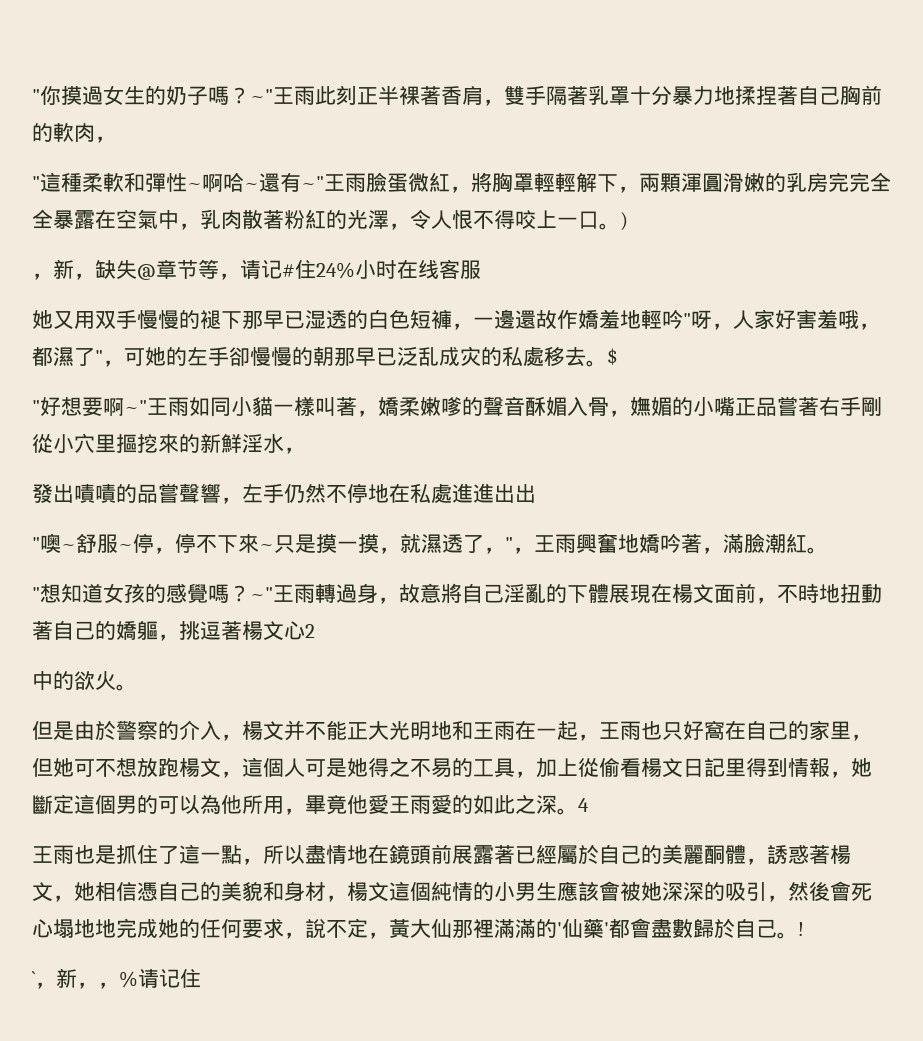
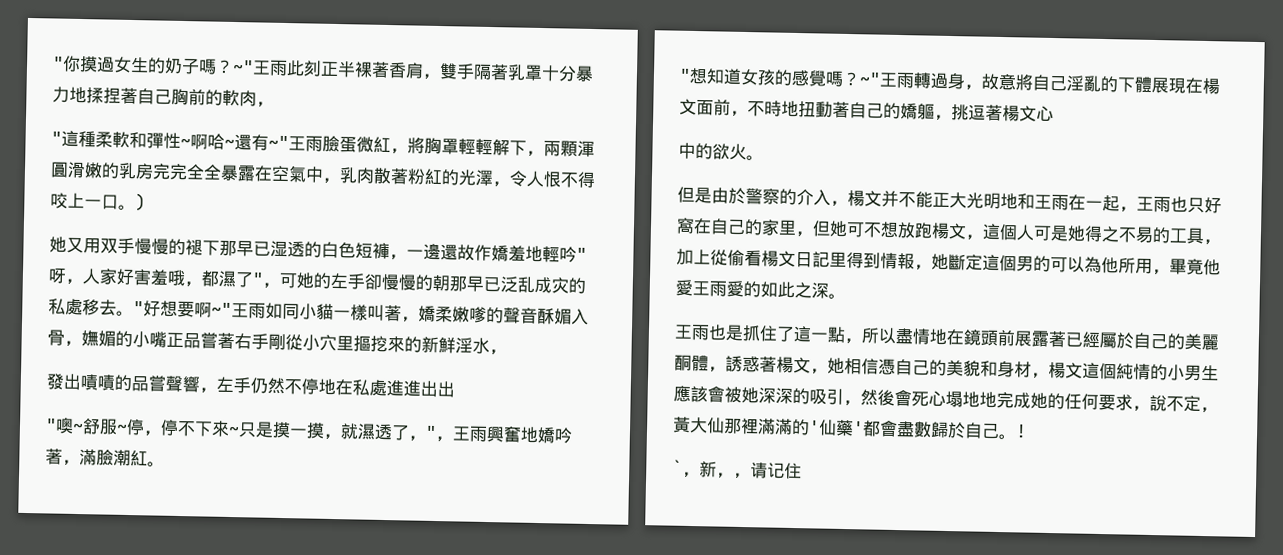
[32,259,481,280] // ，新，缺失@章节等，请记#住24%小时在线客服 -> (146, 202) none
[607,348,618,365] $ // -> (134, 313) none
[305,624,315,638] 2 -> (1054, 114) none
[578,798,589,812] 4 -> (846, 296) none
[119,971,138,988] % -> (751, 476) none

